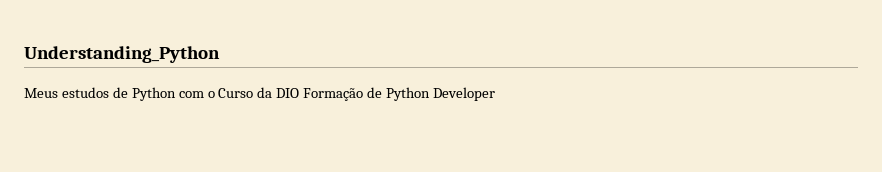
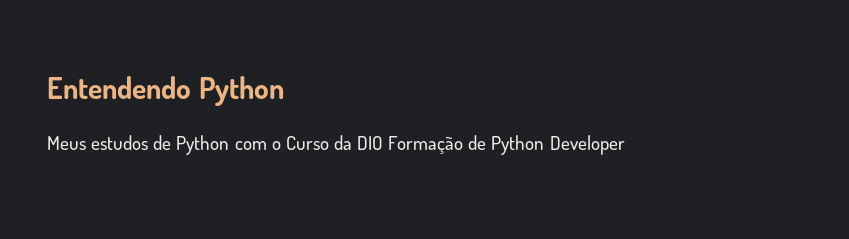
[24,46,220,63] Understanding_Python -> [47,76,284,106] Entendendo Python

